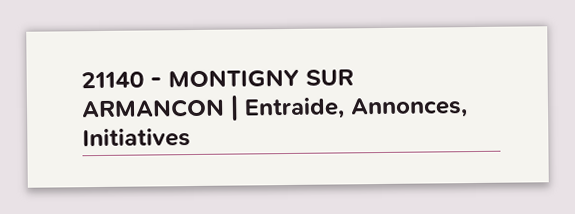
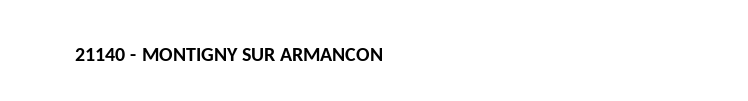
[230,95,468,121] [82,128,191,148] | Entraide, Annonces, Initiatives -> (384, 54) none

